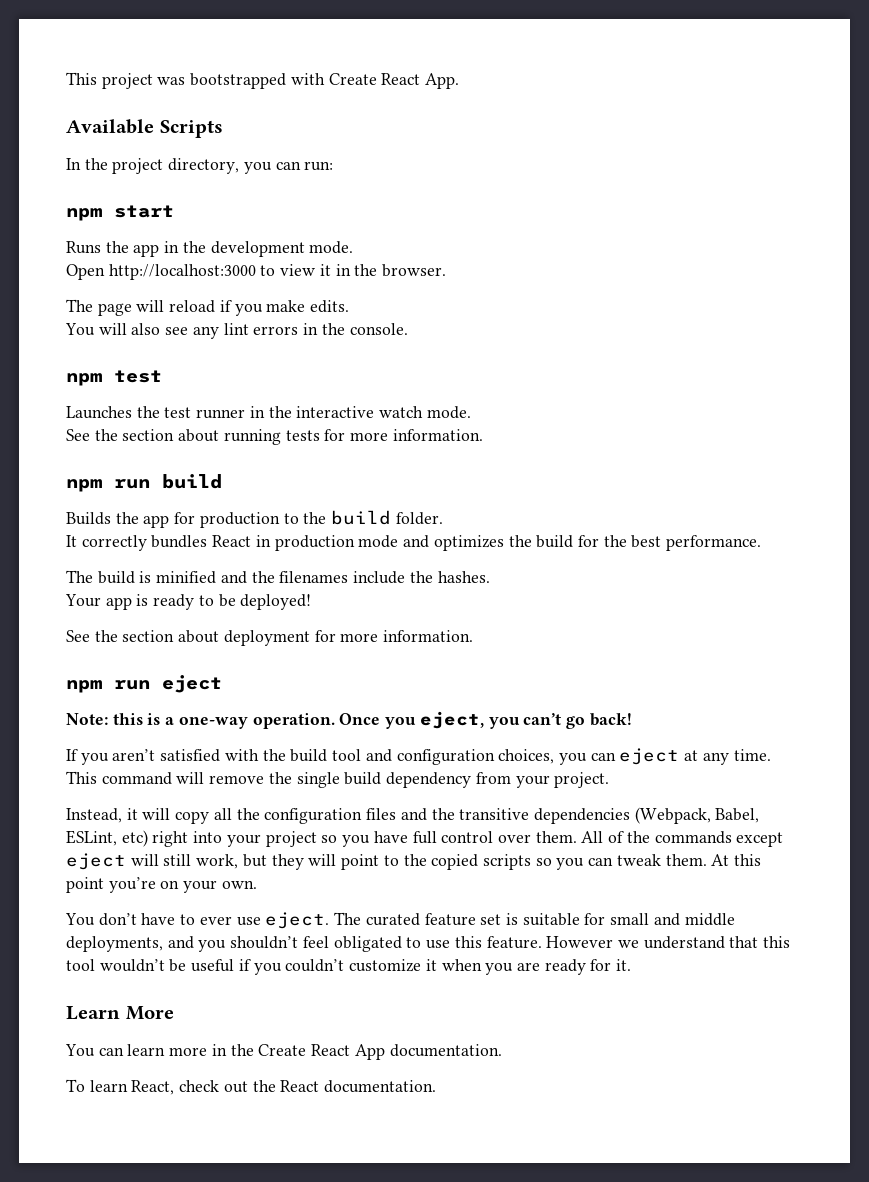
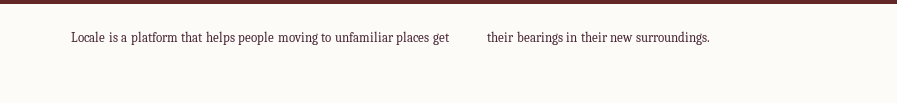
[66,72,460,89] [66,119,223,138] [66,158,334,174] [66,205,174,221] [66,241,354,257] [66,264,447,280] [66,299,350,316] [65,323,408,339] [66,370,162,386] [66,406,471,419] [66,429,483,445] [66,474,222,492] [66,510,443,528] [66,535,762,551] [66,570,490,584] [65,594,312,610] [66,630,474,646] [66,675,222,693] [66,711,632,729] [66,748,771,765] [66,771,610,788] [66,807,760,824] [66,830,784,847] [66,853,762,870] [66,877,257,893] [65,912,735,929] [66,936,791,952] [66,959,632,975] [66,1006,174,1020] [65,1044,502,1060] [66,1079,437,1095] This project was bootstrapped with Create React App. // Available Scripts // In the project directory, you can run: // npm start // Runs the app in the development mode. // Open http://localhost:3000 to view it in the browser. // The page will reload if you make edits. // You will also see any lint errors in the console. // npm test // Launches the test runner in the interactive watch mode. // See the section about running tests for more information. // npm run build // Builds the app for production to the build folder. // It correctly bundles React in production mode and optimizes the build for the best performance. // The build is minified and the filenames include the hashes. // Your app is ready to be deployed! // See the section about deployment for more information. // npm run eject // Note: this is a one-way operation. Once you eject, you can’t go back! // If you aren’t satisfied with the build tool and configuration choices, you can eject at any time. This command will remove the single build dependency from your project. // Instead, it will copy all the configuration files and the transitive dependencies (Webpack, Babel, ESLint, etc) right into your project so you have full control over them. All of the commands except eject will still work, but they will point to the copied scripts so you can tweak them. At this point you’re on your own. // You don’t have to ever use eject. The curated feature set is suitable for small and middle deployments, and you shouldn’t feel obligated to use this feature. However we understand that this tool wouldn’t be useful if you couldn’t customize it when you are ready for it. // Learn More // You can learn more in the Create React App documentation. // To learn React, check out the React documentation. -> [71,31,710,45] Locale is a platform that helps people moving to unfamiliar places get their bearings in their new surroundings.

